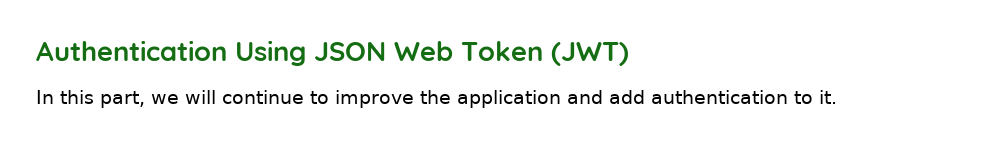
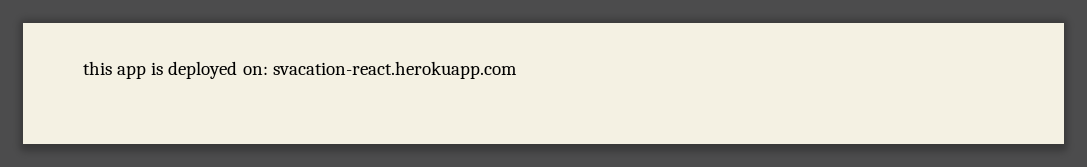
[36,40,629,66] [36,90,837,108] Authentication Using JSON Web Token (JWT) // In this part, we will continue to improve the application and add authentication to it. -> [83,61,517,79] this app is deployed on: svacation-react.herokuapp.com

